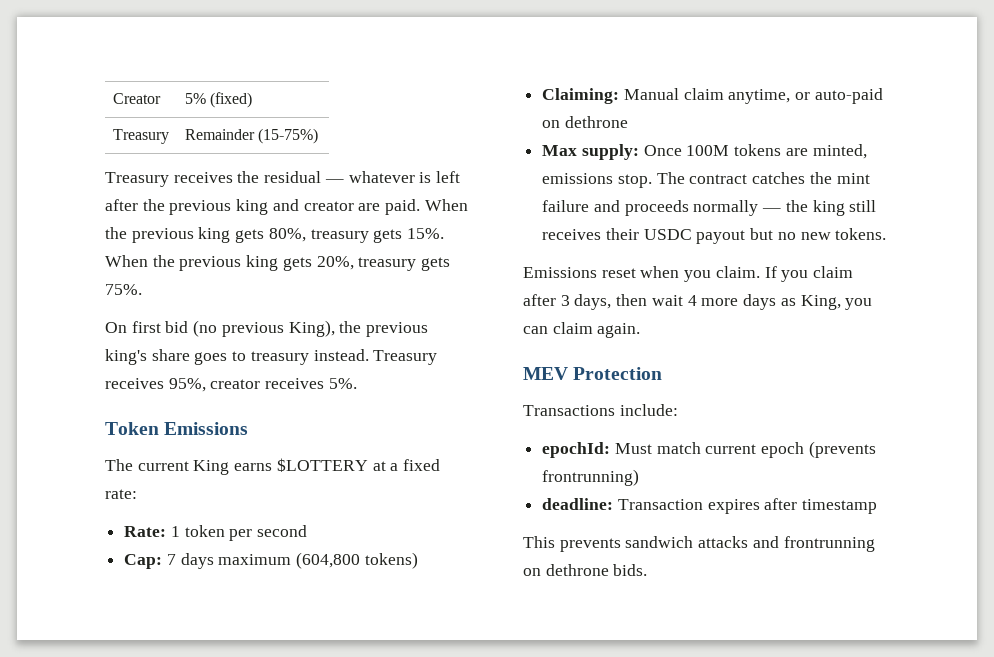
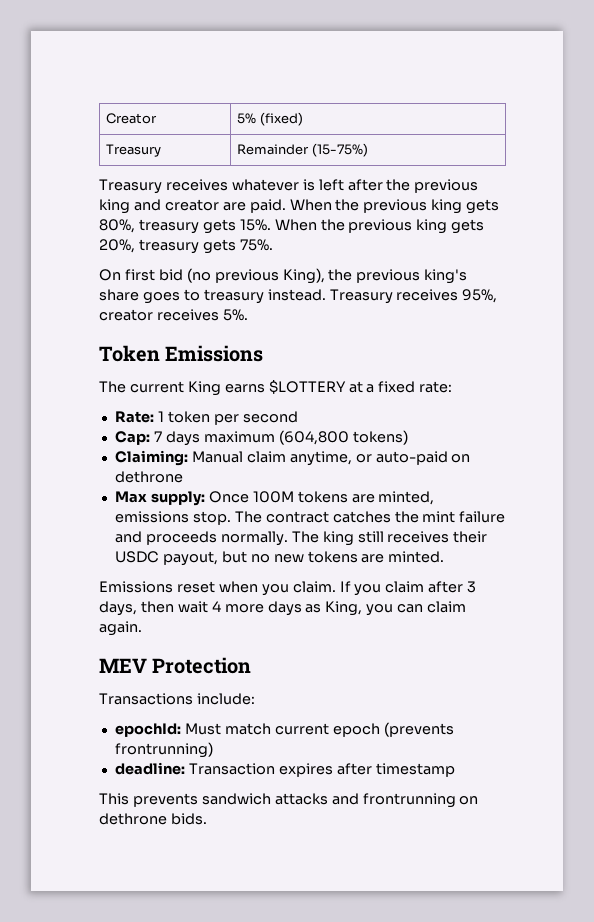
[237,171,344,183] the residual — -> (228, 185) none
[693,200,808,216] normally — the -> [220,531,319,546] normally. The
[696,230,746,244] payout -> [162,551,218,566] payout,
[835,228,887,240] tokens. -> [307,551,445,563] tokens are minted.

